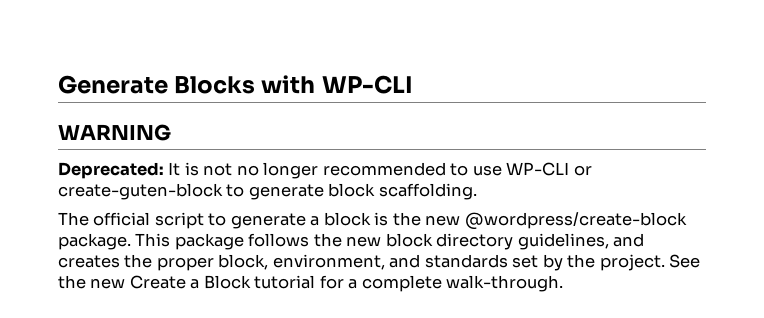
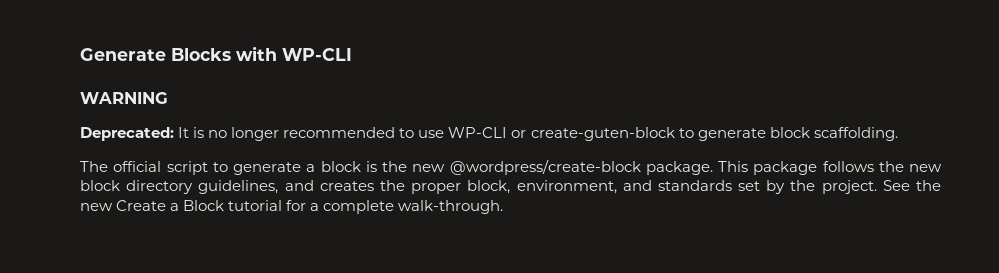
[203,163,233,176] not -> (205, 132) none

